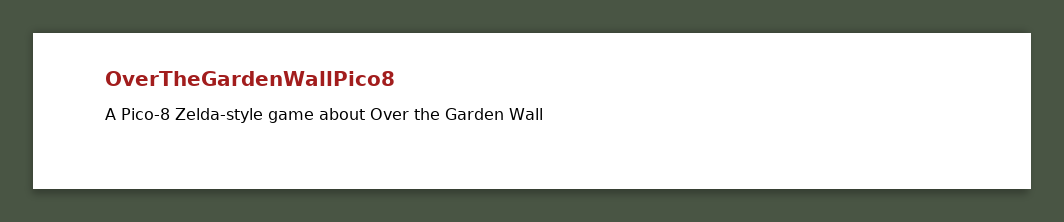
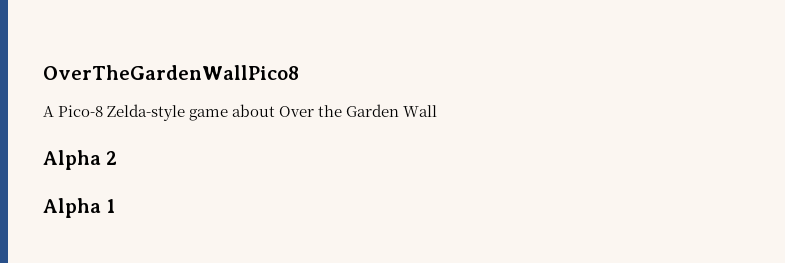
(543, 114) none -> [43,150,118,170] [43,198,116,218] // Alpha 2 // Alpha 1

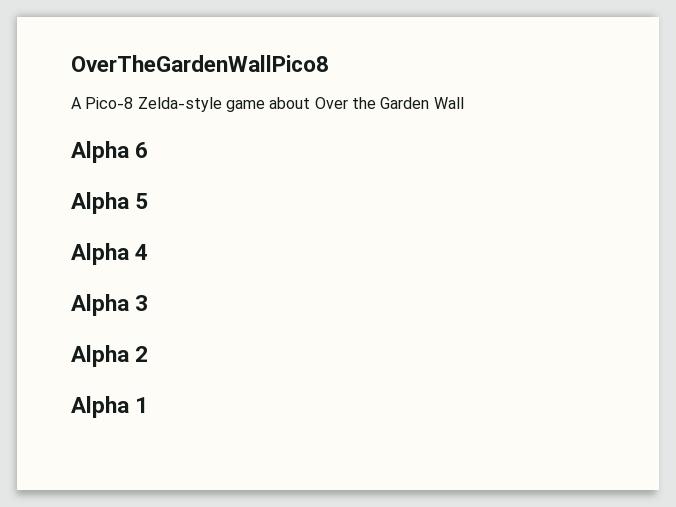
(438, 111) none -> [71,141,149,163] [71,192,149,214] [71,243,149,265] [71,294,149,316] // Alpha 6 // Alpha 5 // Alpha 4 // Alpha 3

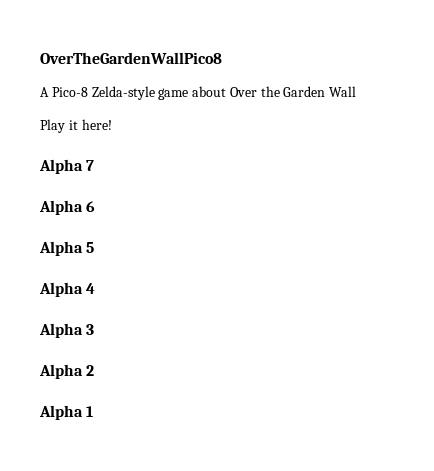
(464, 103) none -> [40,119,112,133] [39,159,95,174] // Play it here! // Alpha 7

